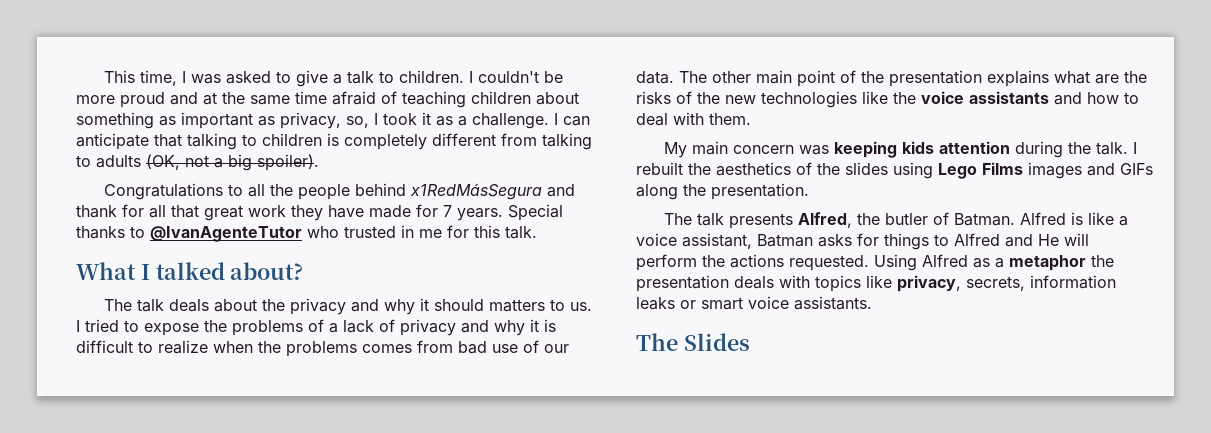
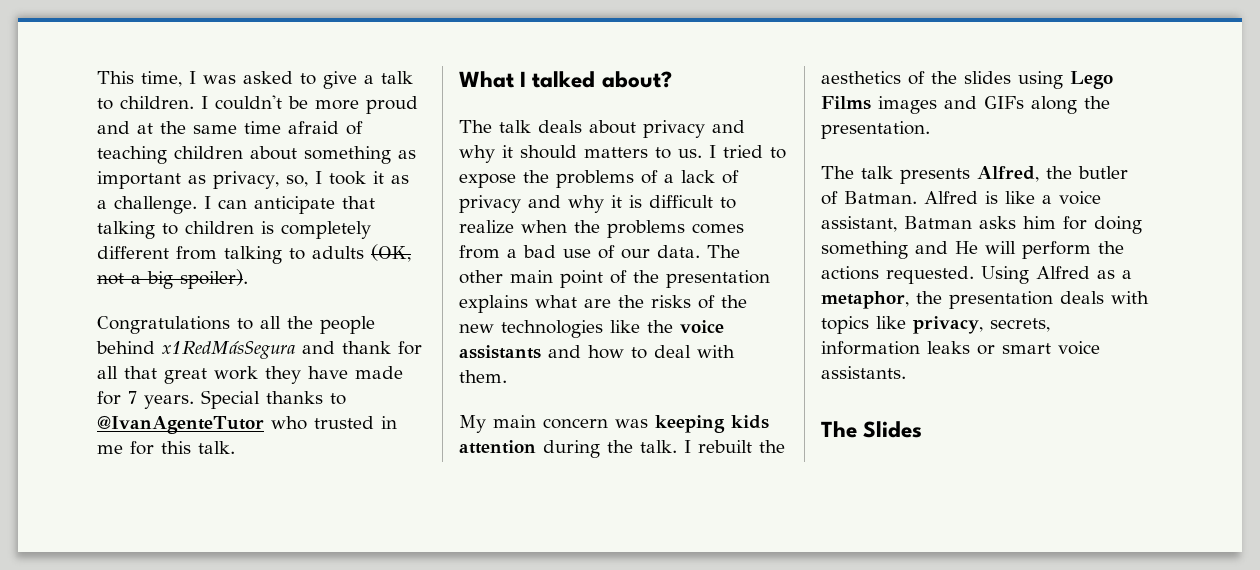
[262,299,286,311] the -> (636, 127) none
(453, 346) none -> [507,249,517,258] a
[857,233,1000,250] for things to Alfred -> [1023,216,1142,234] [821,241,908,259] him for doing something
[1009,255,1086,271] metaphor -> [821,291,909,309] metaphor,

